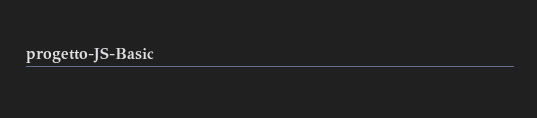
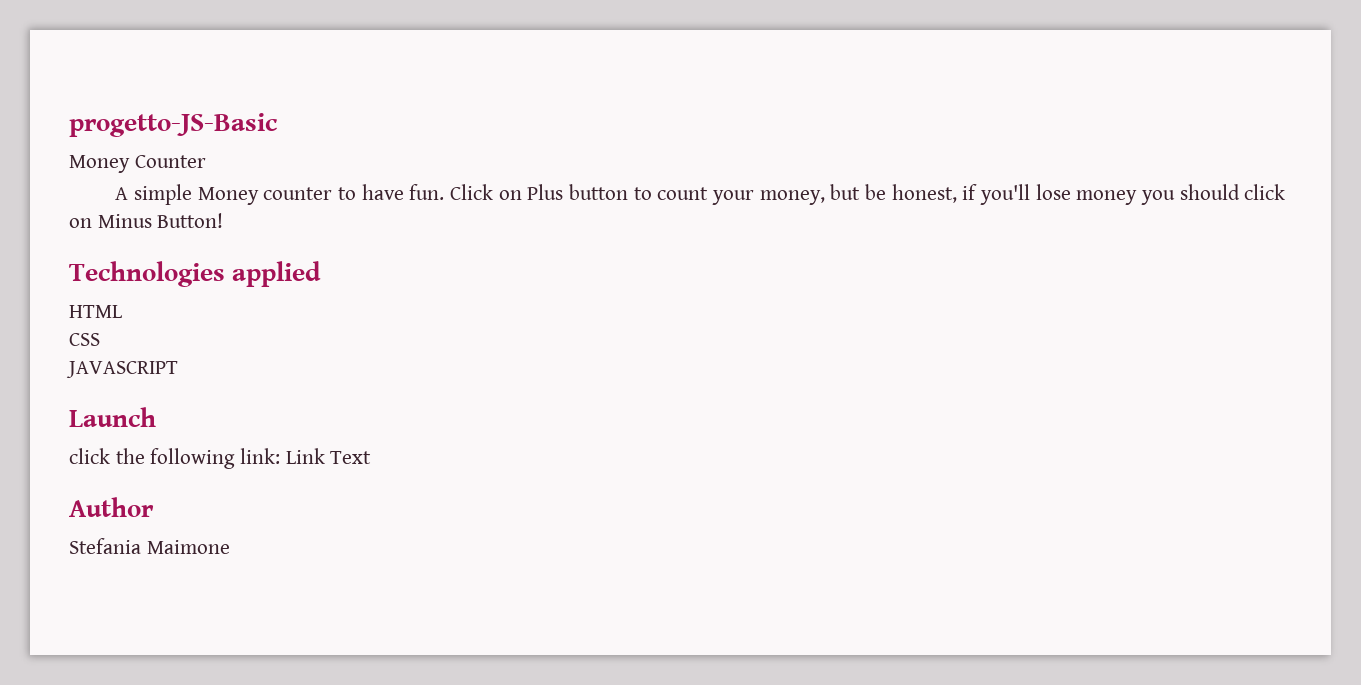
(154, 55) none -> [69,155,206,173] [115,184,1286,205] [69,213,224,228] [69,261,322,287] [69,305,122,318] [69,333,100,346] [66,361,178,378] [69,407,156,427] [69,448,372,469] [69,497,154,517] [69,538,230,554] // Money Counter // A simple Money counter to have fun. Click on Plus button to count your money, but be honest, if you'll lose money you should click on Minus Button! // Technologies applied // HTML // CSS // JAVASCRIPT // Launch // click the following link: Link Text // Author // Stefania Maimone

